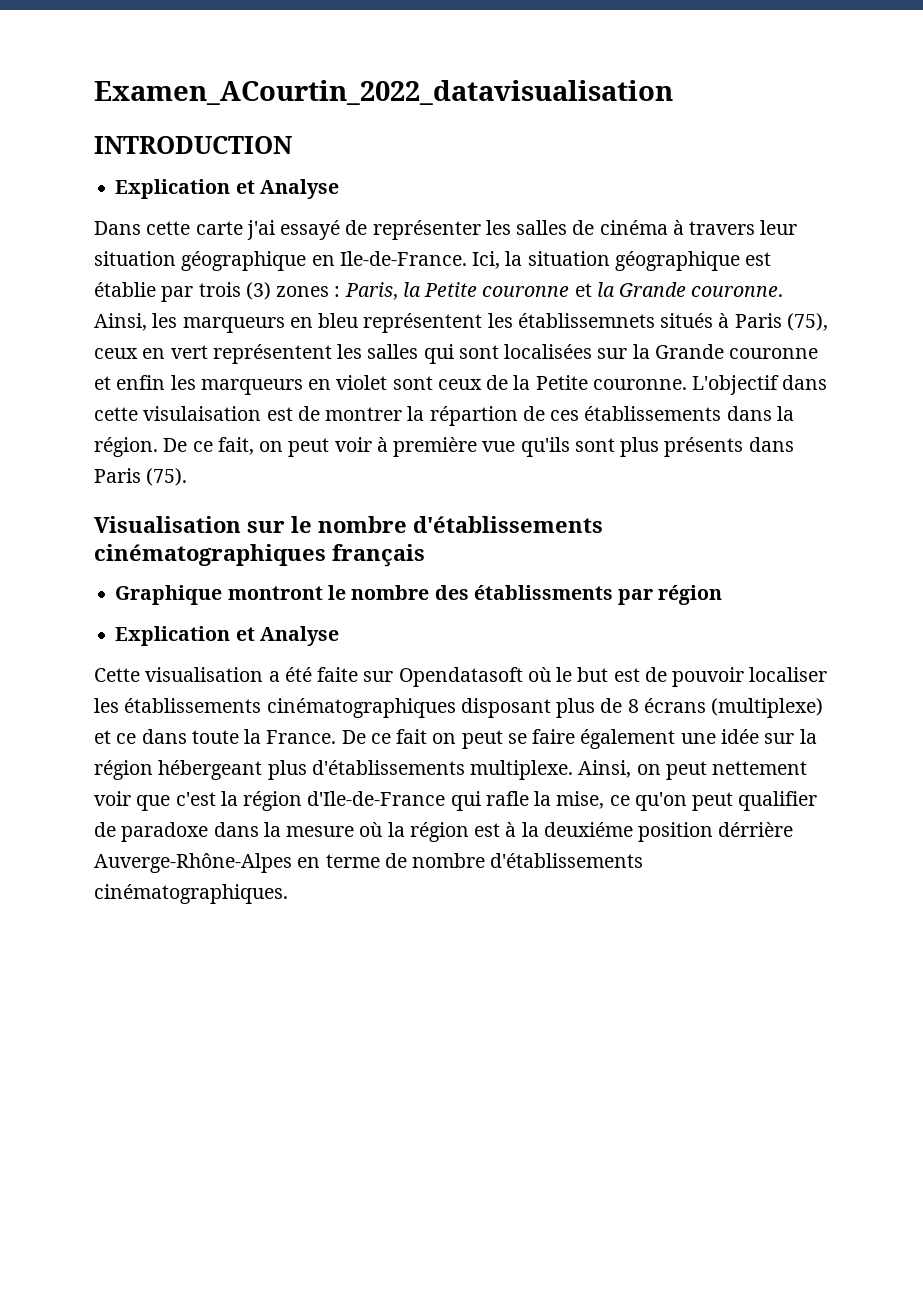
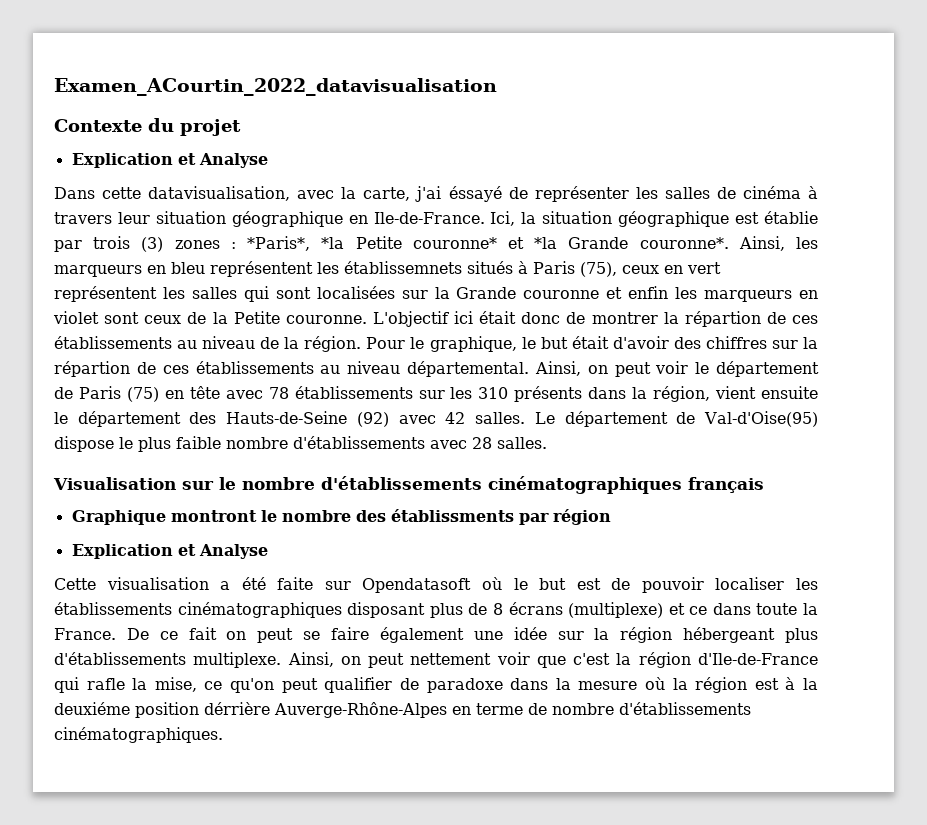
[94,136,292,154] INTRODUCTION -> [54,118,241,136] Contexte du projet
[195,220,341,240] carte j'ai essayé -> [148,186,502,202] datavisualisation, avec la carte, j'ai éssayé
[344,282,784,300] Paris, la Petite couronne et la Grande couronne. -> [247,236,729,251] *Paris*, *la Petite couronne* et *la Grande couronne*.
[782,375,828,390] [94,406,293,421] dans cette visulaisation est -> [454,311,561,324] ici était donc
[726,406,794,421] [94,437,794,457] [94,468,188,486] dans la région. De ce fait, on peut voir à première vue qu'ils sont plus présents dans Paris (75). -> [177,336,818,352] [54,361,820,377] [54,386,818,402] [54,411,819,427] [54,436,547,452] au niveau de la région. Pour le graphique, le but était d'avoir des chiffres sur la répartion de ces établissements au niveau départemental. Ainsi, on peut voir le département de Paris (75) en tête avec 78 établissements sur les 310 présents dans la région, vient ensuite le département des Hauts-de-Seine (92) avec 42 salles. Le département de Val-d'Oise(95) dispose le plus faible nombre d'établissements avec 28 salles.

